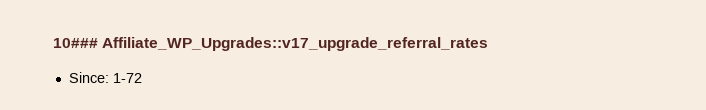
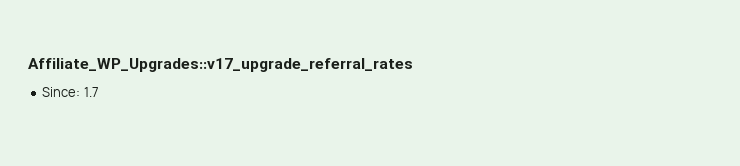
[53,38,98,48] 10### -> (28, 65) none
[112,73,142,83] 1-72 -> [83,87,99,97] 1.7

